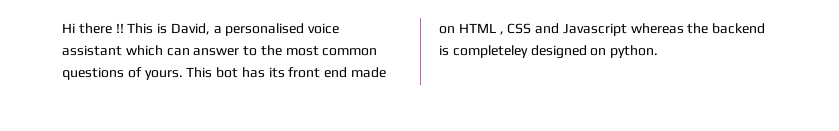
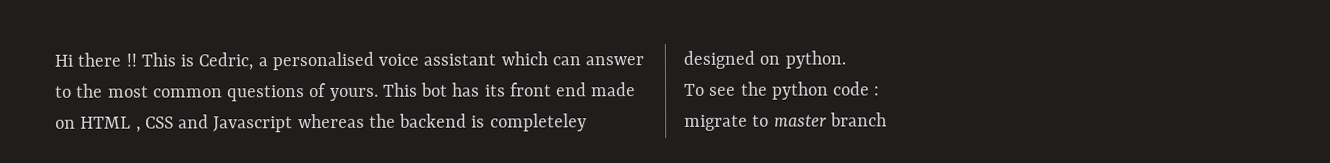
[170,23,210,35] David, -> [198,52,254,71] Cedric,
(659, 51) none -> [684,81,881,100] [684,112,887,131] // To see the python code : // migrate to master branch

